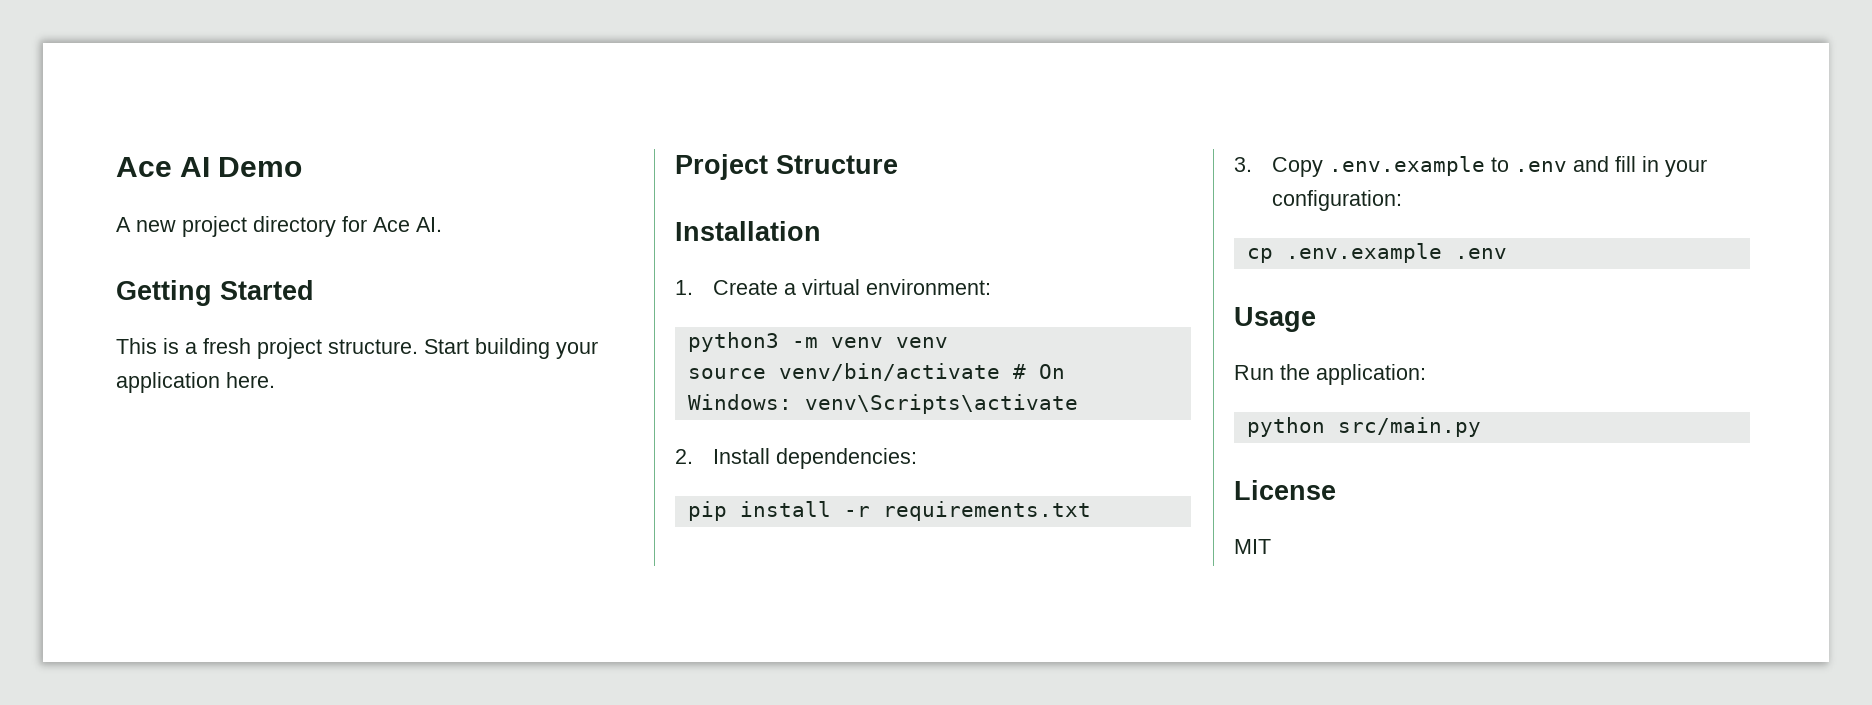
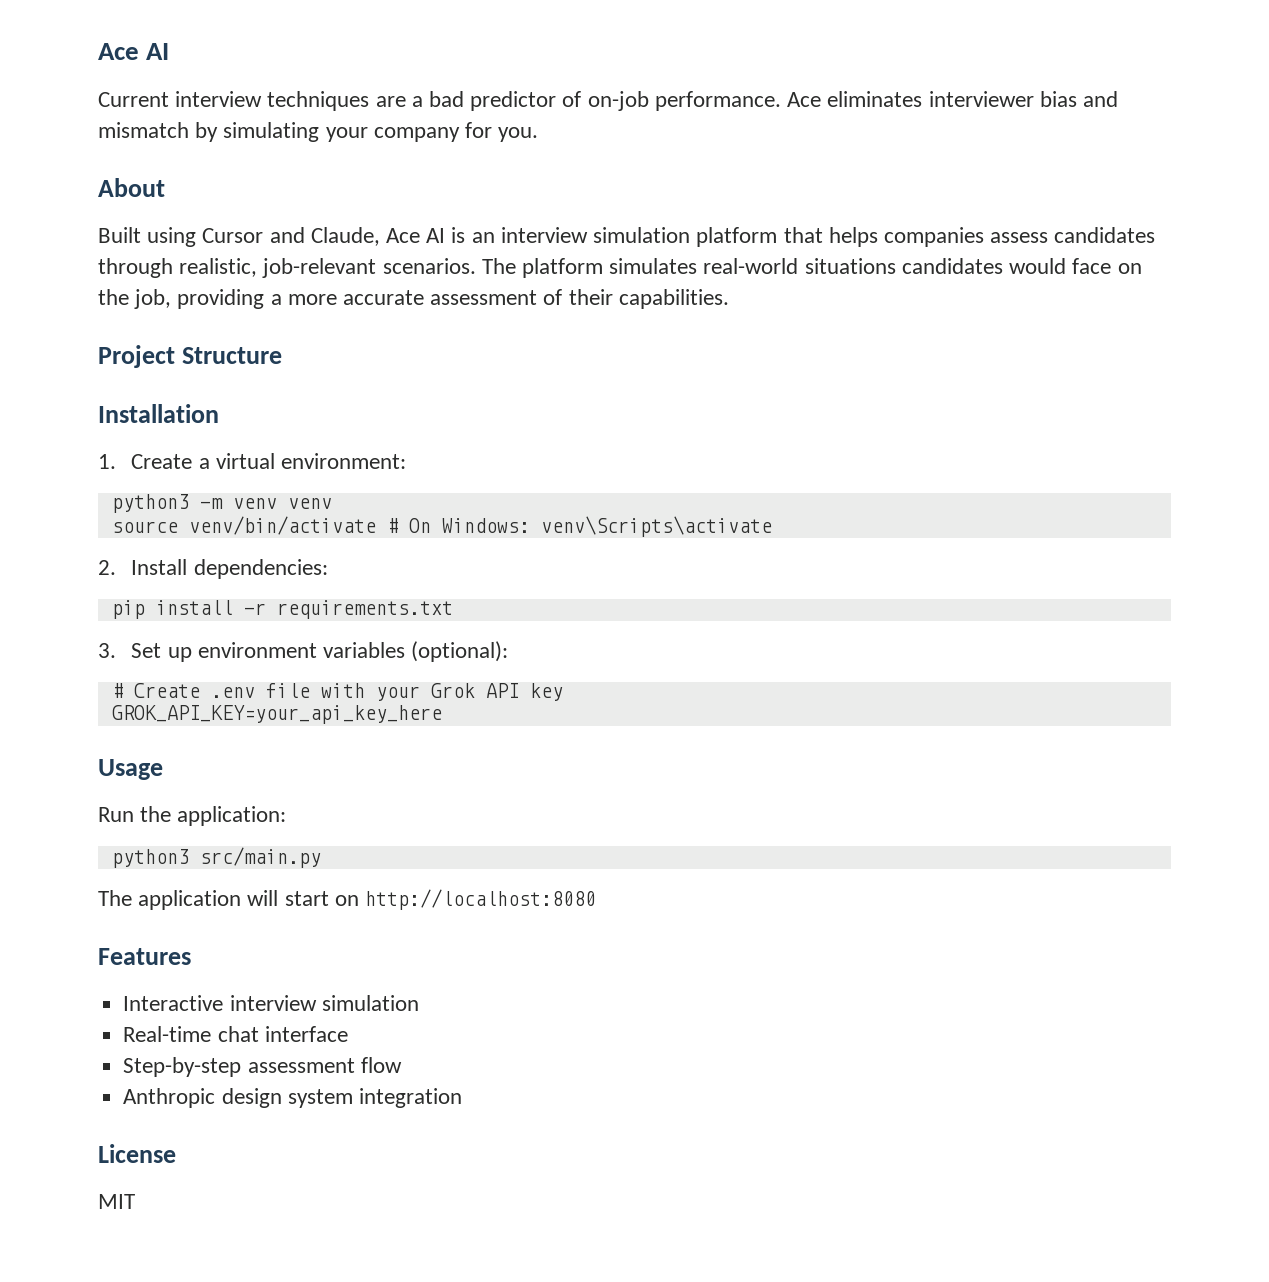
[116,157,303,177] [116,216,442,237] [116,280,314,306] [116,338,598,359] [116,372,275,393] Ace AI Demo // A new project directory for Ace AI. // Getting Started // This is a fresh project structure. Start building your application here. -> [98,43,170,60] [98,91,1118,111] [98,122,539,142] [98,178,165,197] [98,227,1156,247] [98,258,1142,278] [98,289,729,309] Ace AI // Current interview techniques are a bad predictor of on-job performance. Ace eliminates interviewer bias and mismatch by simulating your company for you. // About // Built using Cursor and Claude, Ace AI is an interview simulation platform that helps companies assess candidates through realistic, job-relevant scenarios. The platform simulates real-world situations candidates would face on the job, providing a more accurate assessment of their capabilities.
[1272,156,1708,177] [1272,190,1403,211] [1246,243,1507,263] Copy .env.example to .env and fill in your configuration: // cp .env.example .env -> [131,641,509,662] [111,683,563,701] [111,705,442,724] Set up environment variables (optional): // # Create .env file with your Grok API key // GROK_API_KEY=your_api_key_here
[1246,417,1325,437] python -> [111,849,189,868] python3
(1481, 427) none -> [98,889,597,910] [98,948,191,965] [123,995,419,1011] [123,1026,348,1042] [123,1057,402,1077] [123,1088,462,1108] // The application will start on http://localhost:8080 // Features // Interactive interview simulation // Real-time chat interface // Step-by-step assessment flow // Anthropic design system integration

